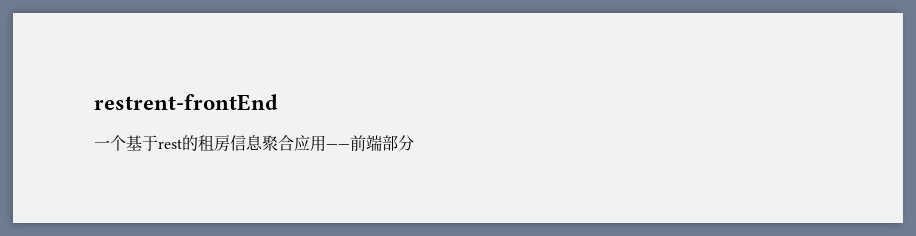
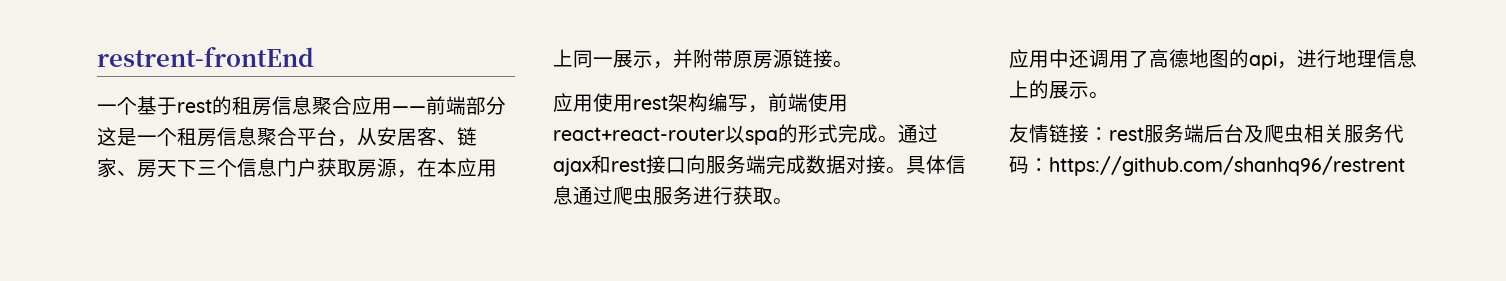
(414, 143) none -> [97,127,477,147] [97,158,497,178] [553,49,853,69] [553,93,848,113] [553,124,938,145] [553,155,966,176] [553,186,793,205] [1009,49,1417,70] [1009,80,1109,99] [1009,124,1404,143] [1009,156,1405,176] 这是一个租房信息聚合平台，从安居客、链家、房天下三个信息门户获取房源，在本应用上同一展示，并附带原房源链接。 // 应用使用rest架构编写，前端使用react+react-router以spa的形式完成。通过ajax和rest接口向服务端完成数据对接。具体信息通过爬虫服务进行获取。 // 应用中还调用了高德地图的api，进行地理信息上的展示。 // 友情链接：rest服务端后台及爬虫相关服务代码：https://github.com/shanhq96/restrent

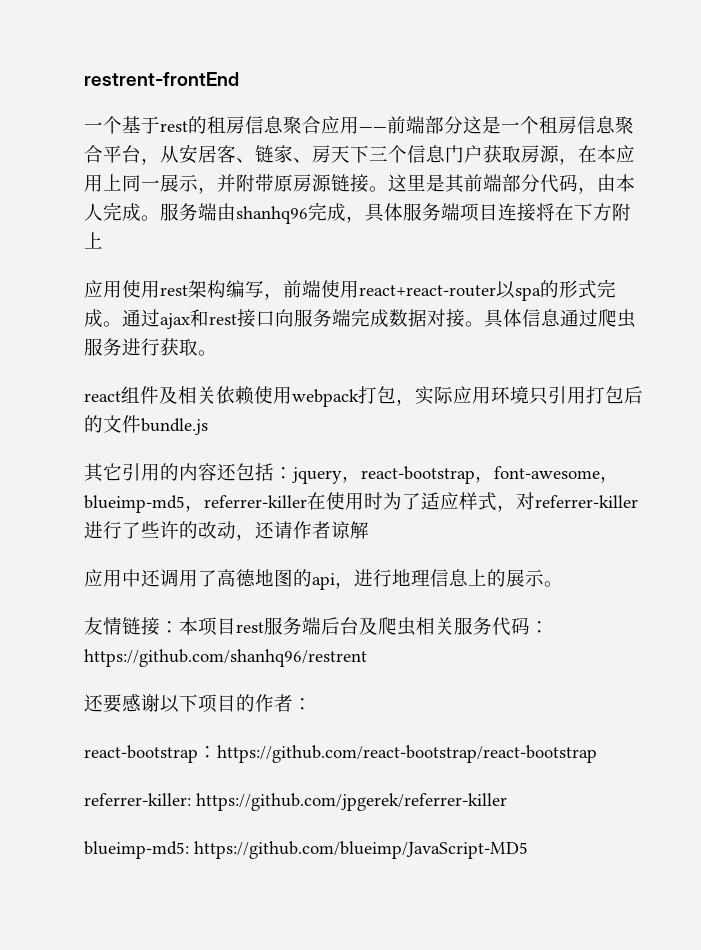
(853, 64) none -> [388,174,635,194] [84,202,631,224] [84,232,103,249] 这里是其前端部分代码，由本人完成。服务端由shanhq96完成，具体服务端项目连接将在下方附上
(793, 201) none -> [84,386,643,407] [84,415,208,435] [84,463,619,484] [84,492,638,513] [84,521,369,541] // react组件及相关依赖使用webpack打包，实际应用环境只引用打包后的文件bundle.js // 其它引用的内容还包括：jquery，react-bootstrap，font-awesome，blueimp-md5，referrer-killer在使用时为了适应样式，对referrer-killer进行了些许的改动，还请作者谅解
(1109, 134) none -> [179,617,236,636] 本项目
(1405, 166) none -> [84,694,312,713] [84,745,597,763] [84,793,507,811] [84,841,528,859] // 还要感谢以下项目的作者： // react-bootstrap：https://github.com/react-bootstrap/react-bootstrap // referrer-killer: https://github.com/jpgerek/referrer-killer // blueimp-md5: https://github.com/blueimp/JavaScript-MD5

